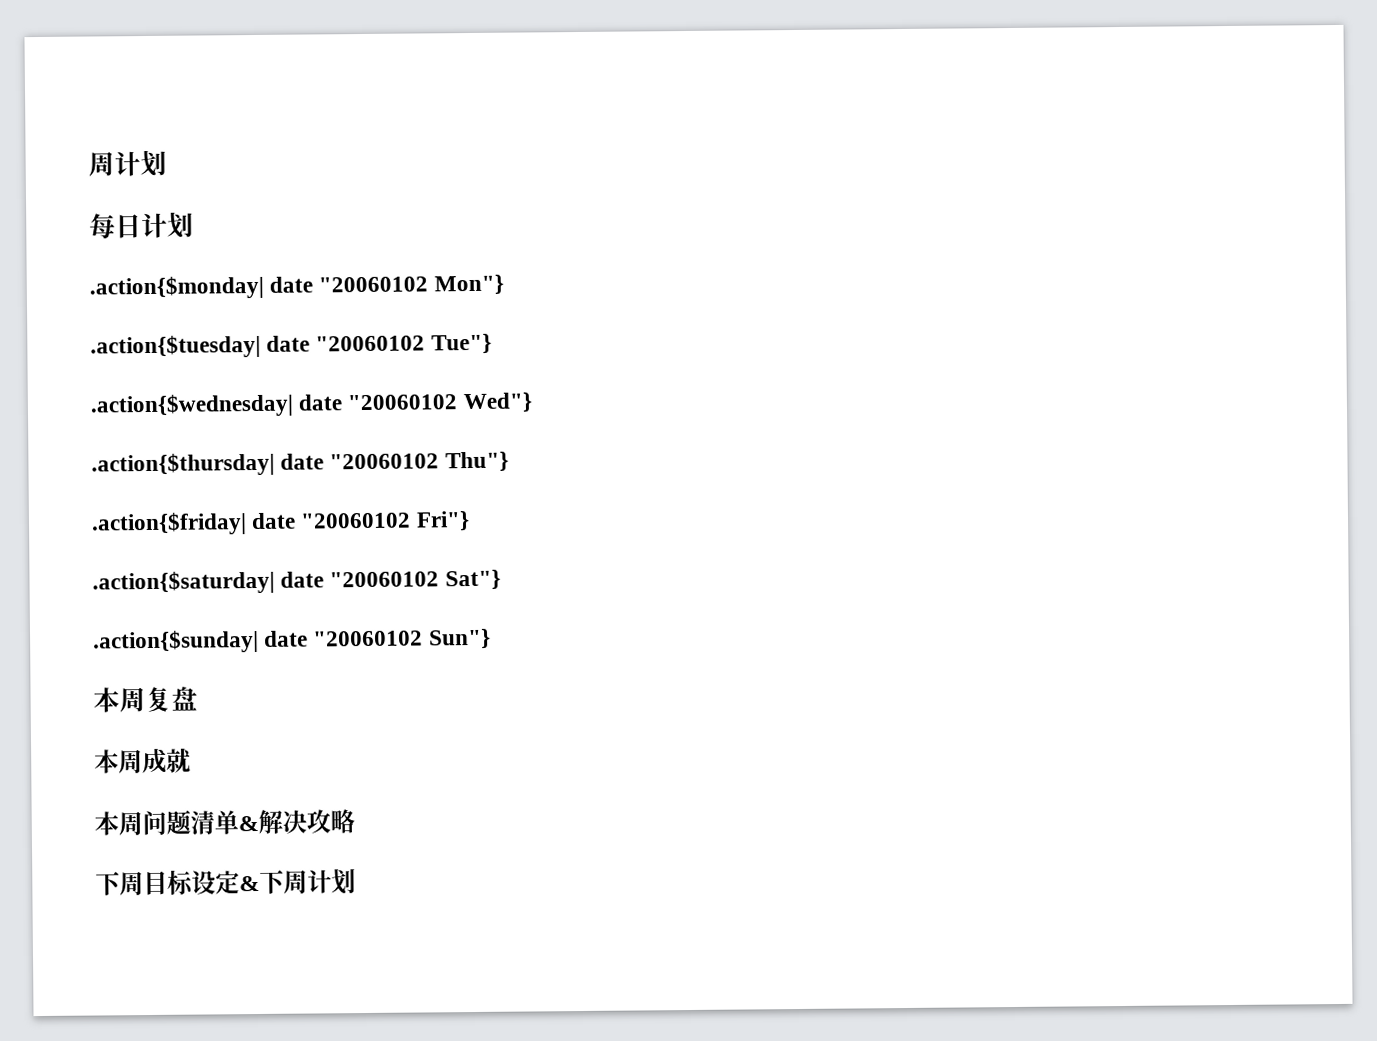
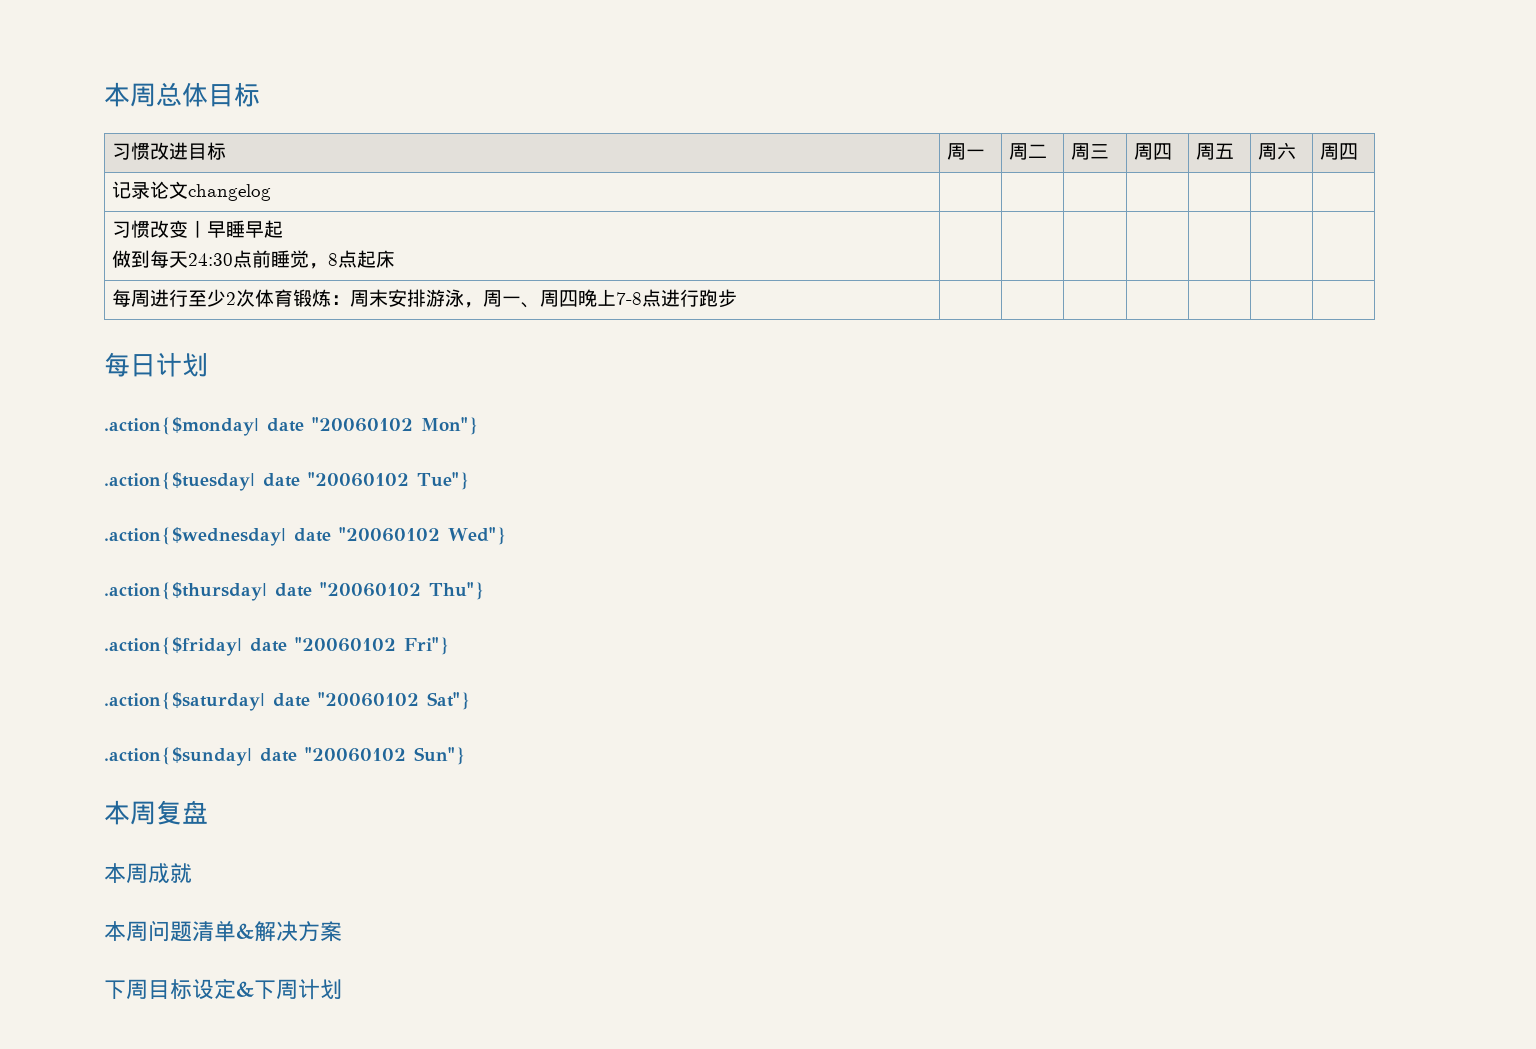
[88,149,167,178] 周计划 -> [104,82,260,107] [112,142,227,160] [947,143,986,160] [1009,143,1048,160] [1071,143,1110,160] [1134,143,1173,160] [1196,143,1235,160] [1258,142,1297,160] [1320,143,1359,160] [112,181,272,201] [112,220,284,238] [112,250,396,269] [112,289,738,308] 本周总体目标 // 习惯改进目标 | 周一 | 周二 | 周三 | 周四 | 周五 | 周六 | 周四 // 记录论文changelog | | | | | | | // 习惯改变丨早睡早起 // 做到每天24:30点前睡觉，8点起床 | | | | | | | // 每周进行至少2次体育锻炼：周末安排游泳，周一、周四晚上7-8点进行跑步 | | | | | | |
[306,809,355,834] 攻略 -> [298,921,342,942] 方案

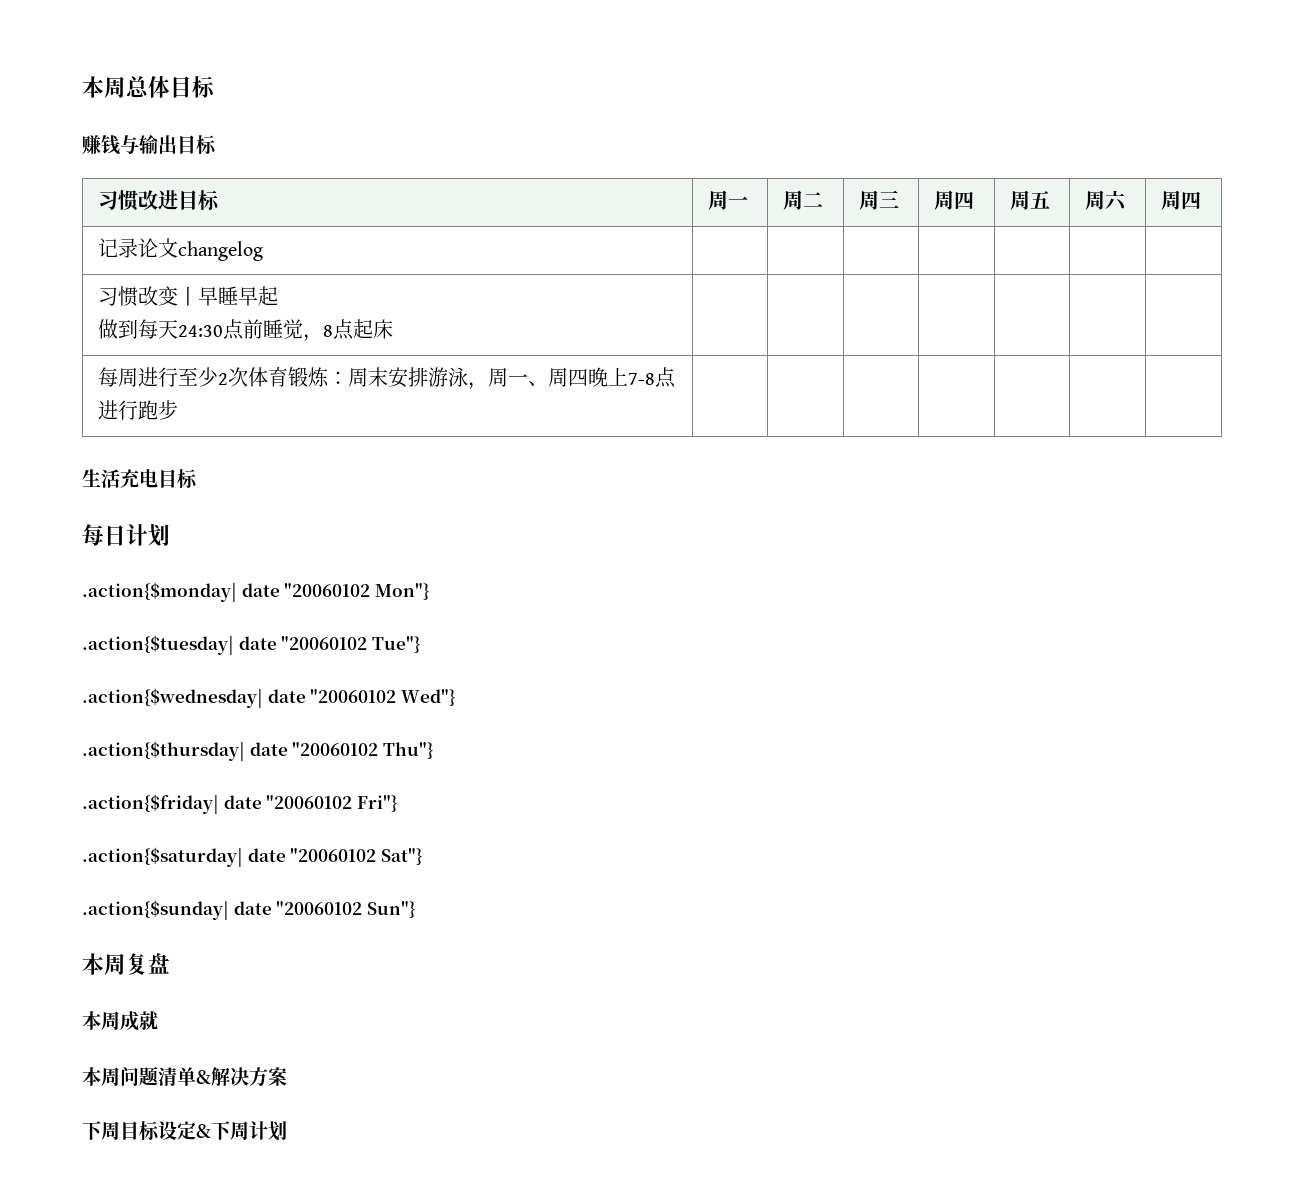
(260, 94) none -> [82,134,217,155] // 赚钱与输出目标
(738, 298) none -> [82,469,198,489] // 生活充电目标

